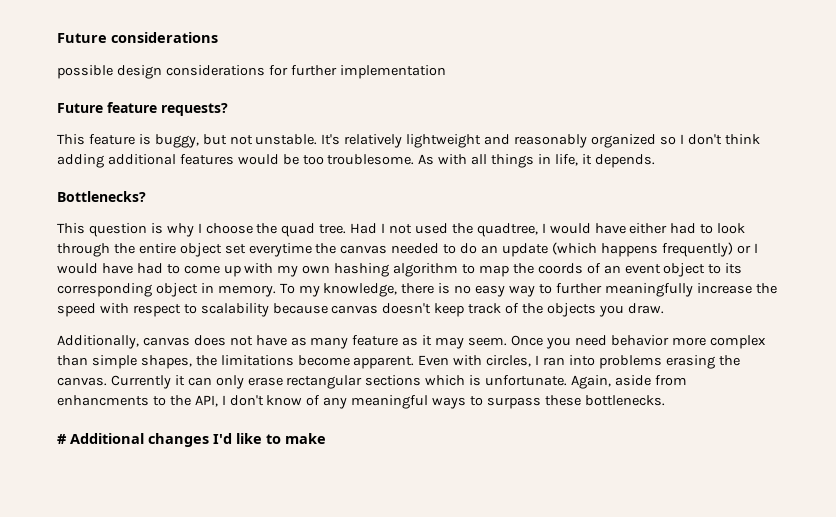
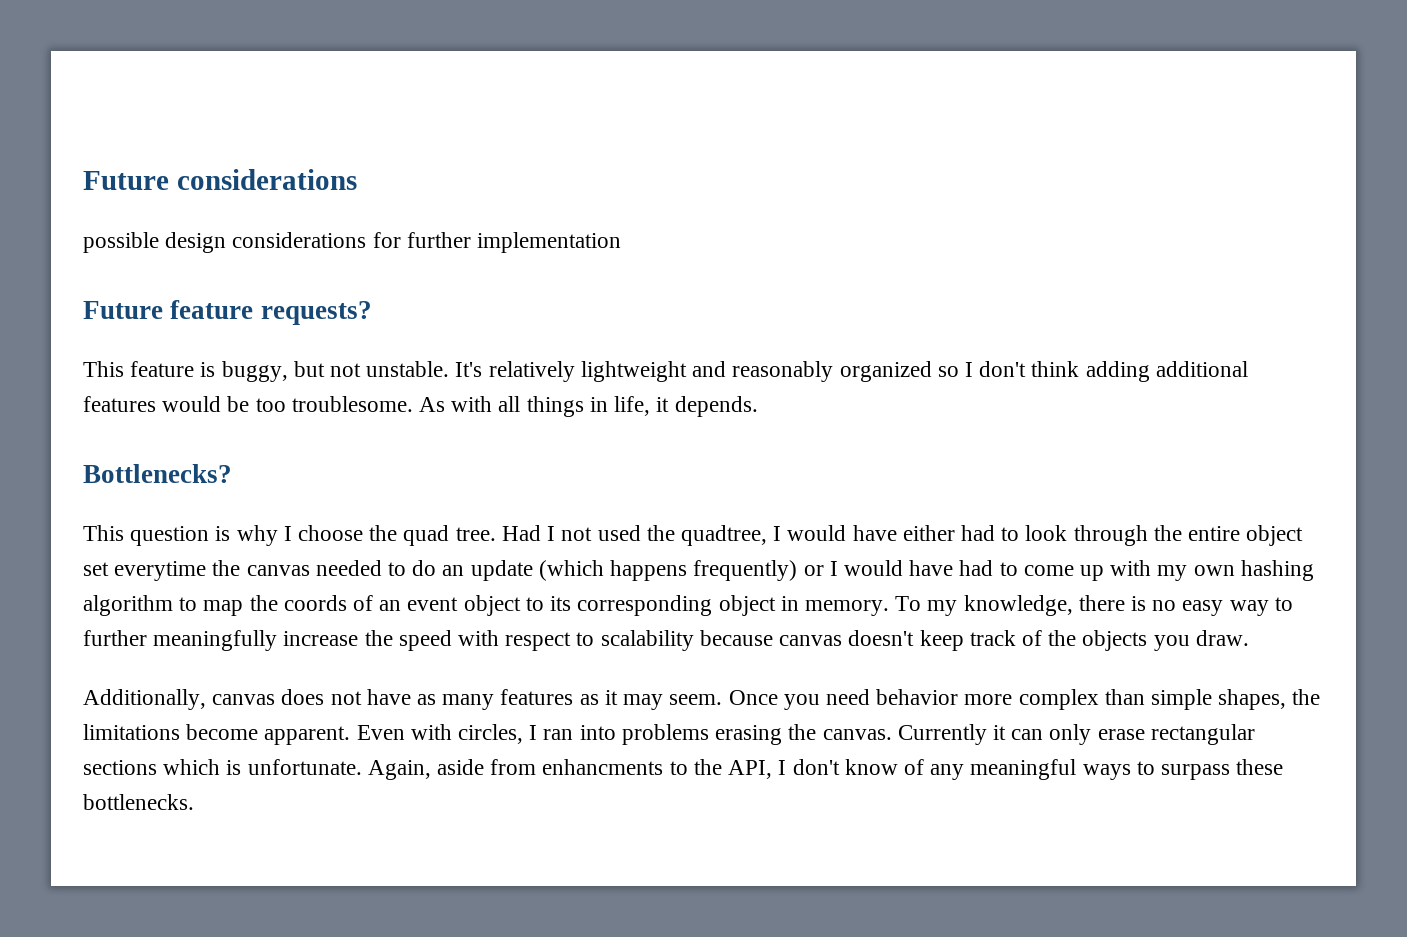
[352,335,399,346] feature -> [500,689,574,705] features
[57,433,326,447] // # Additional changes I'd like to make -> (194, 802) none

